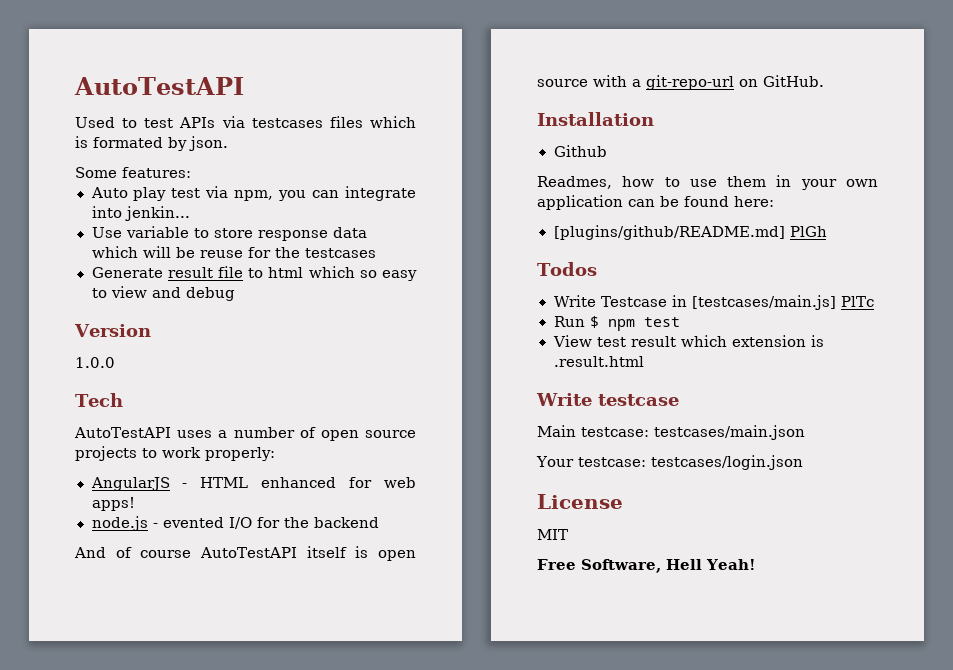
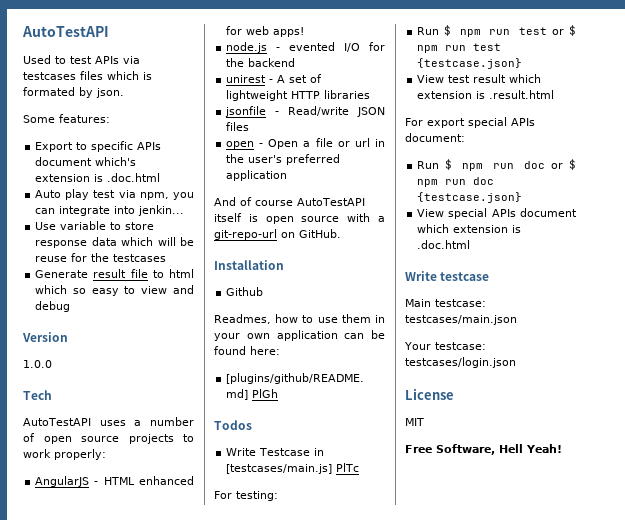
(191, 172) none -> [35,141,162,152] [35,157,137,166] [35,173,161,182] // Export to specific APIs document which's extension is .doc.html
(379, 522) none -> [226,74,323,83] [226,90,371,101] [225,106,385,117] [226,122,250,131] [226,138,385,149] [226,154,341,165] [226,170,288,181] // unirest - A set of lightweight HTTP libraries // jsonfile - Read/write JSON files // open - Open a file or url in the user's preferred application
[553,316,680,331] // Run $ npm test -> [214,491,278,501] [417,25,576,37] [417,43,502,53] [417,58,523,69] // For testing: // Run $ npm run test or $ npm run test {testcase.json}
(644, 361) none -> [405,117,535,128] [405,133,465,142] [417,159,576,171] [417,177,495,187] [417,192,523,203] [417,208,577,219] [417,224,522,233] [417,240,471,249] // For export special APIs document: // Run $ npm run doc or $ npm run doc {testcase.json} // View special APIs document which extension is .doc.html

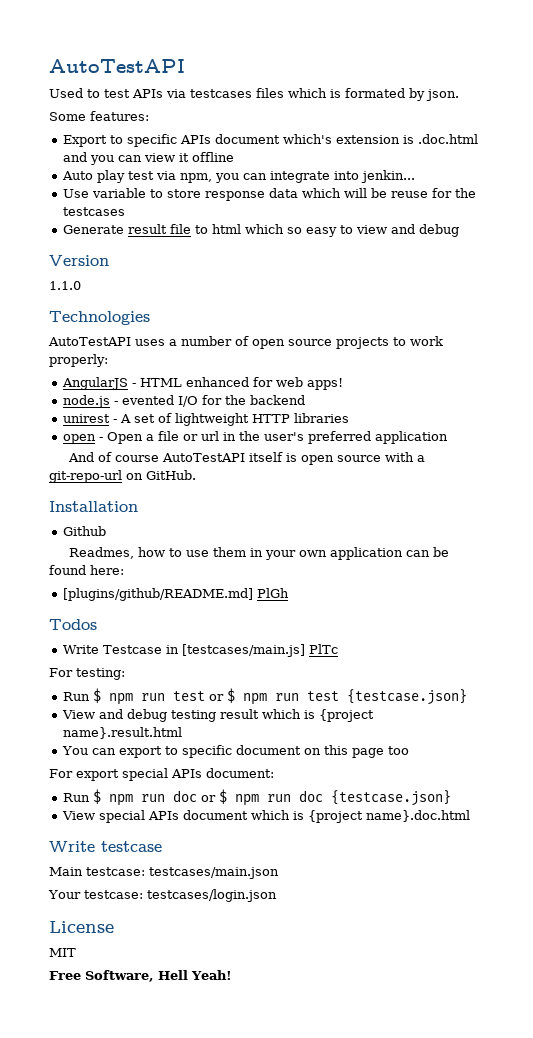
(161, 177) none -> [63,152,235,165] and you can view it offline
[23,360,52,368] [23,390,52,400] 1.0.0 // Tech -> [49,281,81,290] [49,311,150,325] 1.1.0 // Technologies
[225,106,385,117] [226,122,250,131] // jsonfile - Read/write JSON files -> (350, 418) none
[448,74,542,83] [417,90,555,99] test result which extension is .result.html -> [99,709,375,722] [63,727,183,739] [62,745,410,758] and debug testing result which is {project name}.result.html // You can export to specific document on this page too
[453,225,522,233] [417,240,471,249] extension is .doc.html -> [293,810,471,823] is {project name}.doc.html

